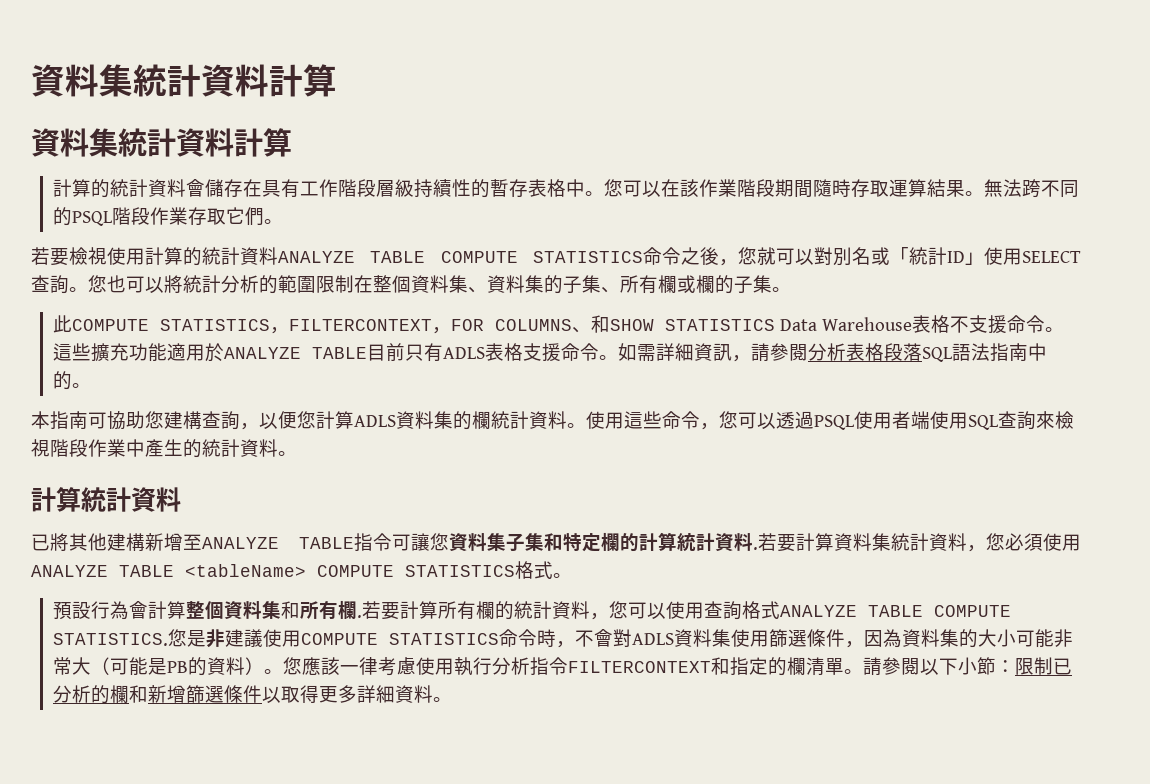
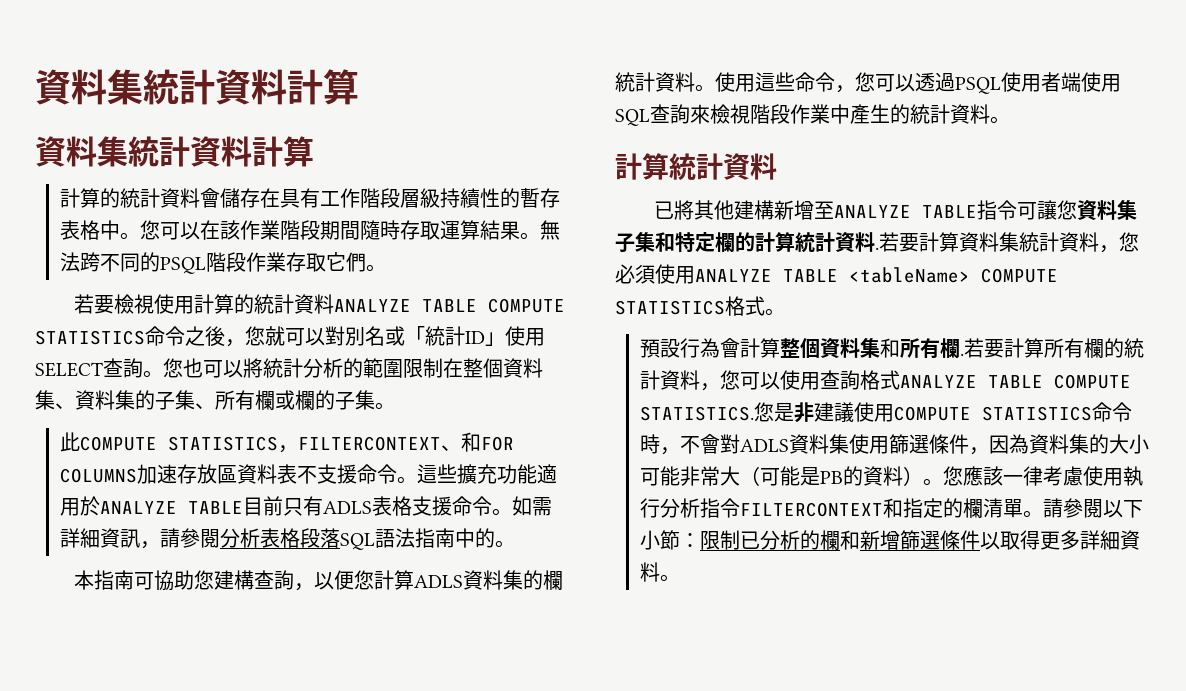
[432,327,452,334] ， -> [440,432,481,452] 、和
[572,315,951,333] 、和SHOW STATISTICS Data Warehouse表格 -> [136,464,297,484] 加速存放區資料表

